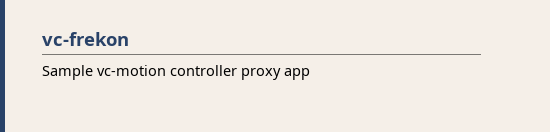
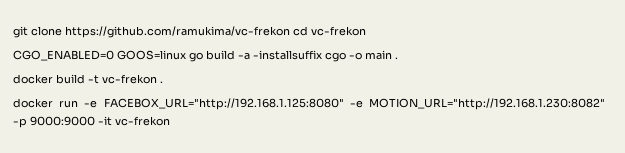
[42,32,129,46] [42,65,310,80] vc-frekon // Sample vc-motion controller proxy app -> [13,26,366,38] [13,50,398,62] [13,74,163,84] [13,98,605,110] [13,116,170,128] git clone https://github.com/ramukima/vc-frekon cd vc-frekon // CGO_ENABLED=0 GOOS=linux go build -a -installsuffix cgo -o main . // docker build -t vc-frekon . // docker run -e FACEBOX_URL="http://192.168.1.125:8080" -e MOTION_URL="http://192.168.1.230:8082" -p 9000:9000 -it vc-frekon

